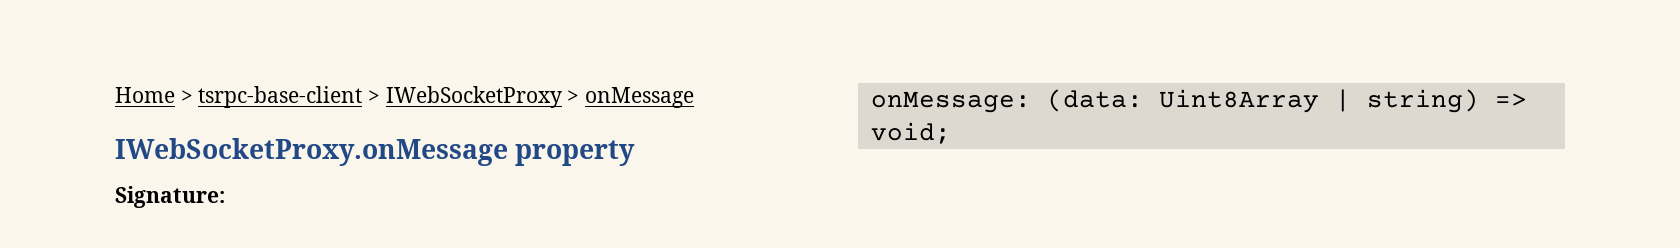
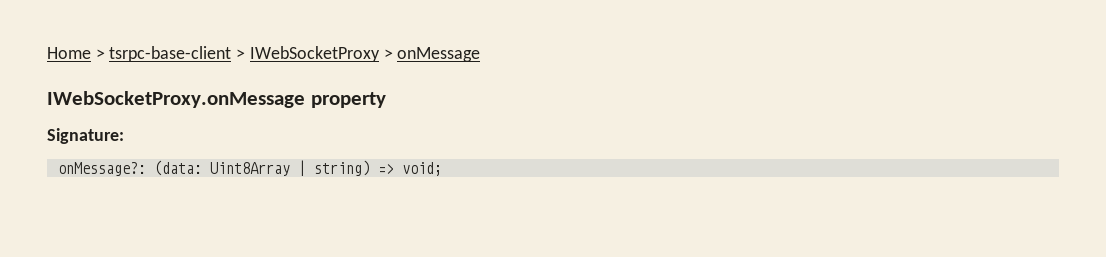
[870,91,1031,113] onMessage: -> [57,162,146,176] onMessage?:

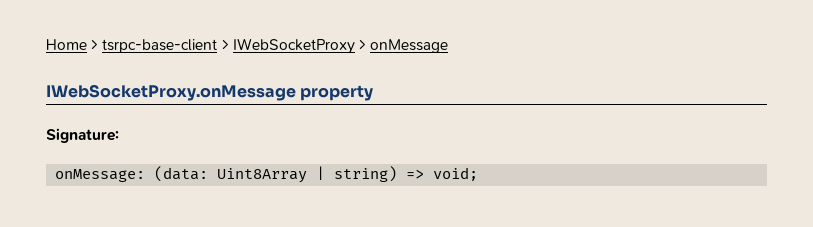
[57,162,146,176] onMessage?: -> [55,169,146,182] onMessage:

